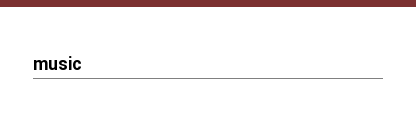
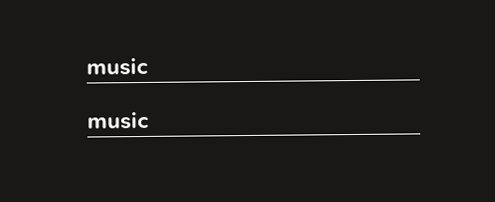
[33,56,82,70] music -> [86,57,149,76] [87,111,150,130] music // music

